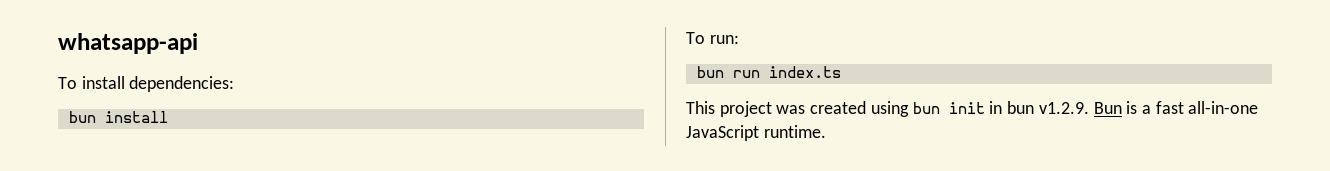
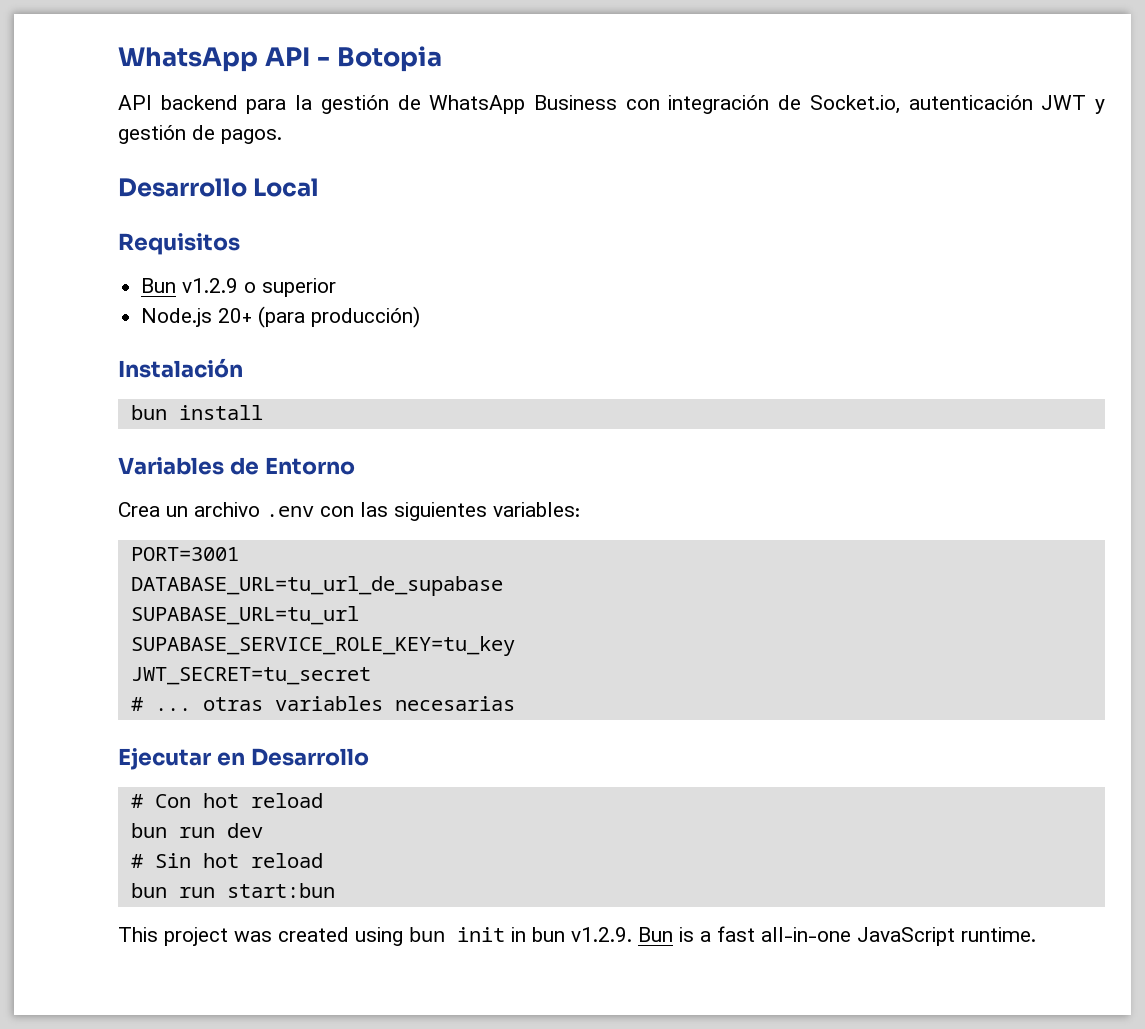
[58,33,198,54] [58,76,235,92] [68,111,168,123] [686,32,739,44] [696,66,841,78] whatsapp-api // To install dependencies: // bun install // To run: // bun run index.ts -> [118,46,442,72] [118,95,1105,114] [118,125,282,144] [118,178,320,197] [118,233,240,255] [141,278,337,297] [141,306,421,328] [118,358,243,378] [130,405,263,420] [118,457,355,475] [118,502,580,521] [130,547,239,561] [130,576,503,596] [130,606,359,625] [130,636,515,656] [130,667,371,685] [130,696,515,711] [118,748,369,770] [130,793,323,808] [130,823,263,838] [130,853,323,868] [130,883,335,898] WhatsApp API - Botopia // API backend para la gestión de WhatsApp Business con integración de Socket.io, autenticación JWT y gestión de pagos. // Desarrollo Local // Requisitos // Bun v1.2.9 o superior // Node.js 20+ (para producción) // Instalación // bun install // Variables de Entorno // Crea un archivo .env con las siguientes variables: // PORT=3001 // DATABASE_URL=tu_url_de_supabase // SUPABASE_URL=tu_url // SUPABASE_SERVICE_ROLE_KEY=tu_key // JWT_SECRET=tu_secret // # ... otras variables necesarias // Ejecutar en Desarrollo // # Con hot reload // bun run dev // # Sin hot reload // bun run start:bun

